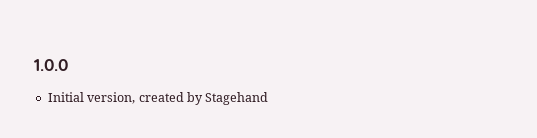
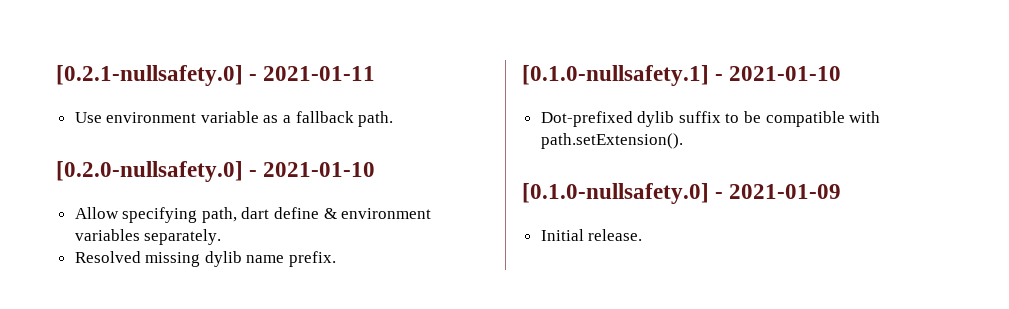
[34,59,68,71] [47,92,269,105] 1.0.0 // Initial version, created by Stagehand -> [56,65,376,86] [74,111,394,127] [56,161,376,182] [74,207,432,223] [74,229,222,245] [74,251,337,267] [522,65,842,86] [540,111,881,127] [540,133,683,149] [522,183,842,204] [540,229,643,241] [0.2.1-nullsafety.0] - 2021-01-11 // Use environment variable as a fallback path. // [0.2.0-nullsafety.0] - 2021-01-10 // Allow specifying path, dart define & environment variables separately. // Resolved missing dylib name prefix. // [0.1.0-nullsafety.1] - 2021-01-10 // Dot-prefixed dylib suffix to be compatible with path.setExtension(). // [0.1.0-nullsafety.0] - 2021-01-09 // Initial release.

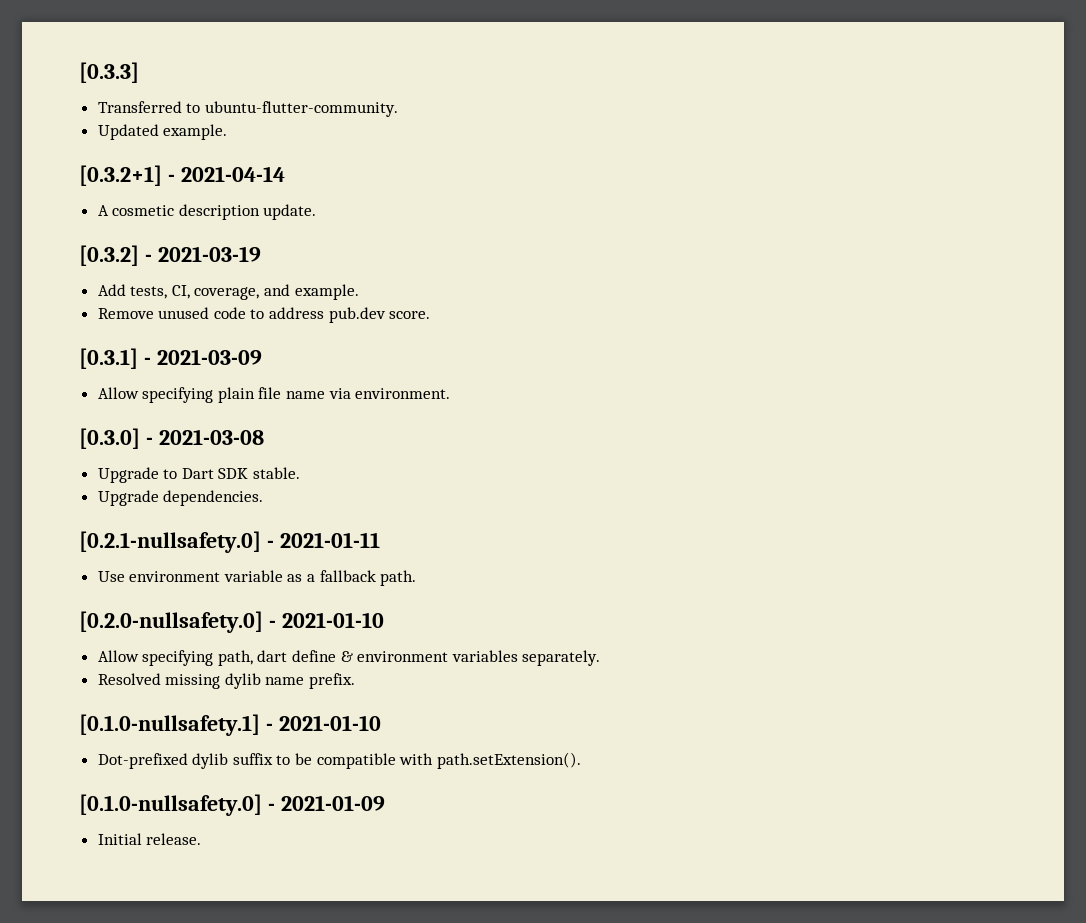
(56, 75) none -> [79,62,139,83] [97,101,398,117] [97,124,228,140] [79,165,285,186] [97,204,317,220] [79,245,261,266] [97,284,359,300] [97,307,431,323] [79,348,262,369] [97,387,451,403] [79,428,264,449] [97,467,301,483] [97,490,264,506] [0.3.3] // Transferred to ubuntu-flutter-community. // Updated example. // [0.3.2+1] - 2021-04-14 // A cosmetic description update. // [0.3.2] - 2021-03-19 // Add tests, CI, coverage, and example. // Remove unused code to address pub.dev score. // [0.3.1] - 2021-03-09 // Allow specifying plain file name via environment. // [0.3.0] - 2021-03-08 // Upgrade to Dart SDK stable. // Upgrade dependencies. //

